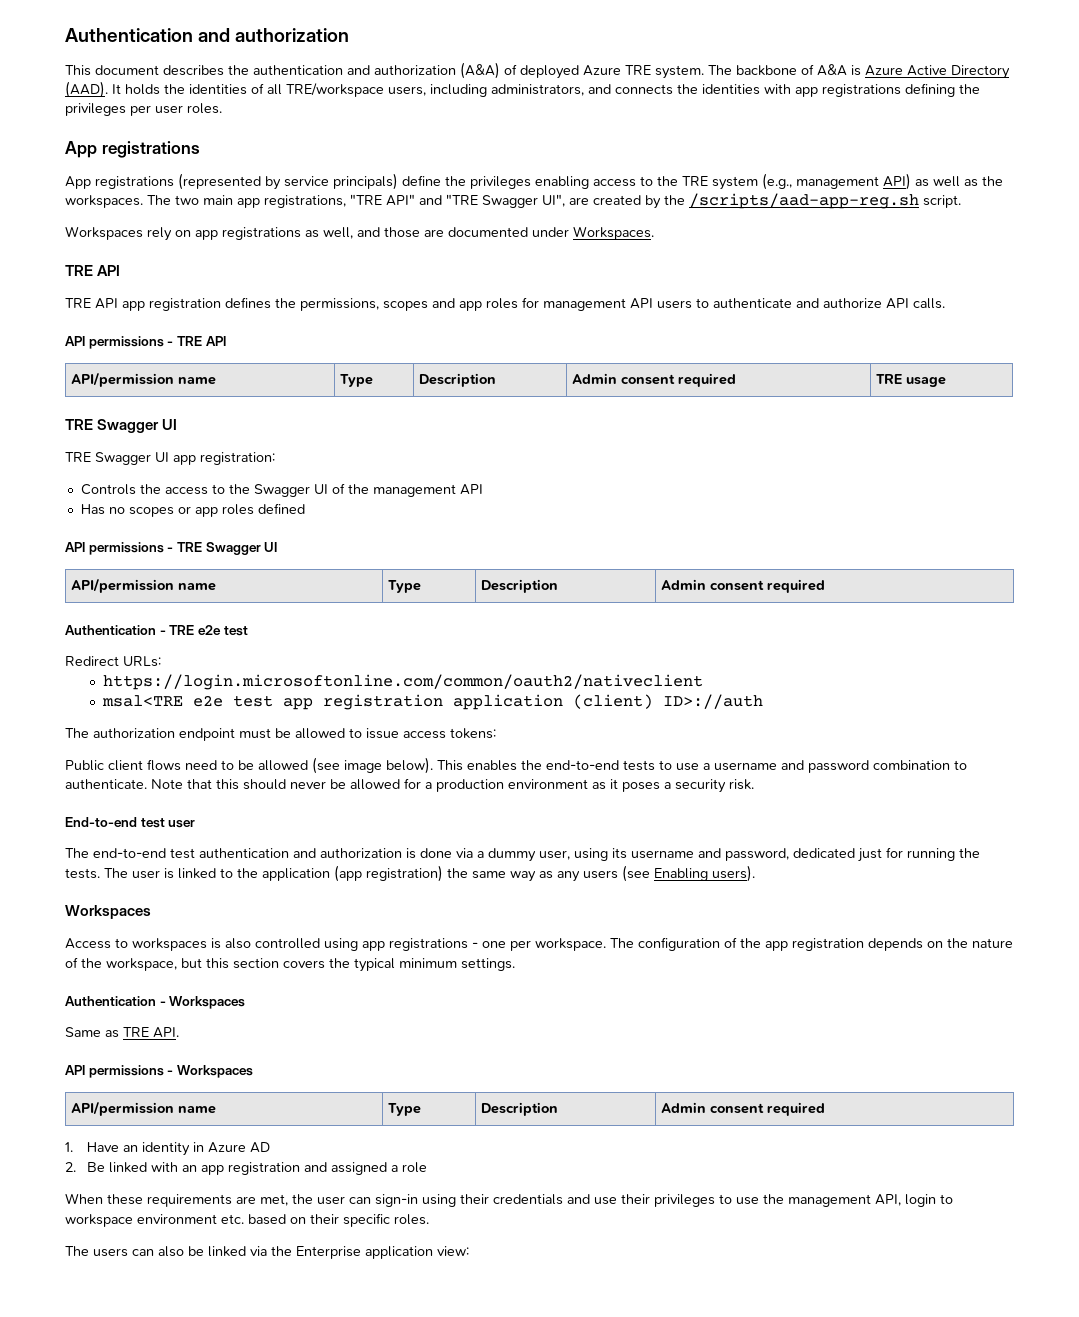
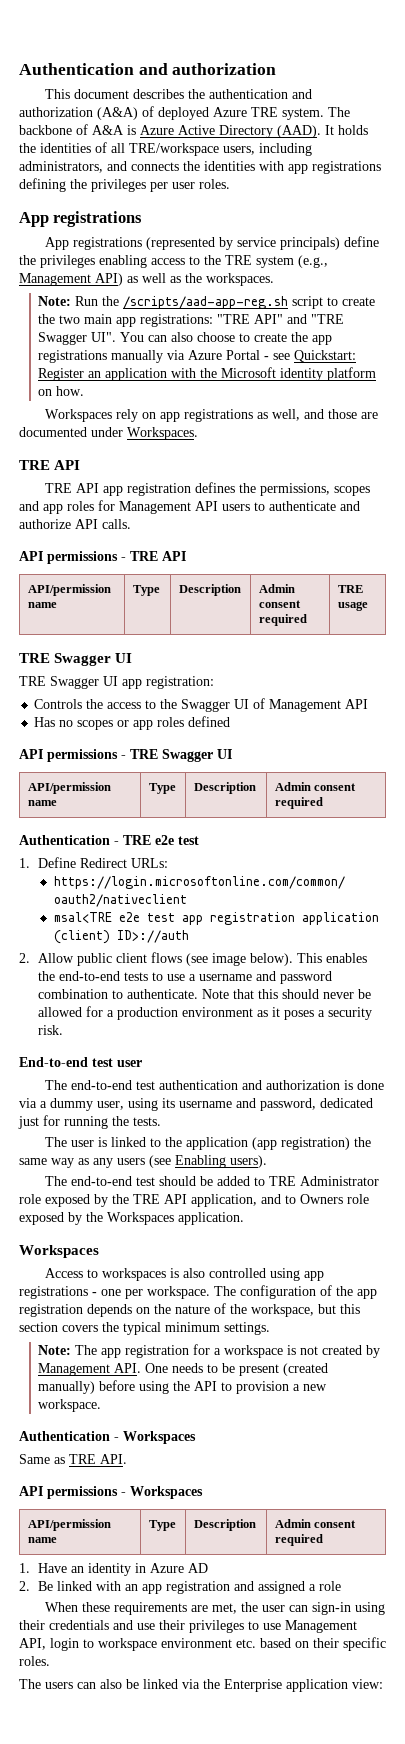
[796,176,879,189] management -> [19,273,91,286] Management
[147,195,171,205] The -> [38,296,376,309] [38,314,56,324] // Note: Run the /scripts/aad-app-reg.sh script to create the
[264,195,346,208] registrations, -> [140,314,214,327] registrations:
[542,193,961,209] UI", are created by the /scripts/aad-app-reg.sh script. -> [91,332,333,345] [38,350,357,363] [38,367,377,381] [38,386,85,396] UI". You can also choose to create the app registrations manually via Azure Portal - see Quickstart: Register an application with the Microsoft identity platform on how.
[543,298,626,311] management -> [119,501,191,514] Management
[347,484,456,497] the management -> [269,699,342,712] Management
(248, 631) none -> [19,857,77,868] 1. Define
[65,728,496,741] [65,759,308,771] The authorization endpoint must be allowed to issue access tokens: // Public client flows need to be allowed -> [19,952,183,966] 2. Allow public client flows
(100, 873) none -> (161, 1121) //
(755, 873) none -> [45,1176,380,1186] [19,1194,369,1207] [19,1212,244,1225] // The end-to-end test should be added to TRE Administrator role exposed by the TRE API application, and to Owners role exposed by the Workspaces application.
(515, 964) none -> [38,1344,381,1358] [38,1363,329,1376] [38,1380,328,1394] [38,1399,102,1412] // Note: The app registration for a workspace is not created by Management API. One needs to be present (created manually) before using the API to provision a new workspace.
[763,1194,871,1207] the management -> [285,1620,357,1633] Management

